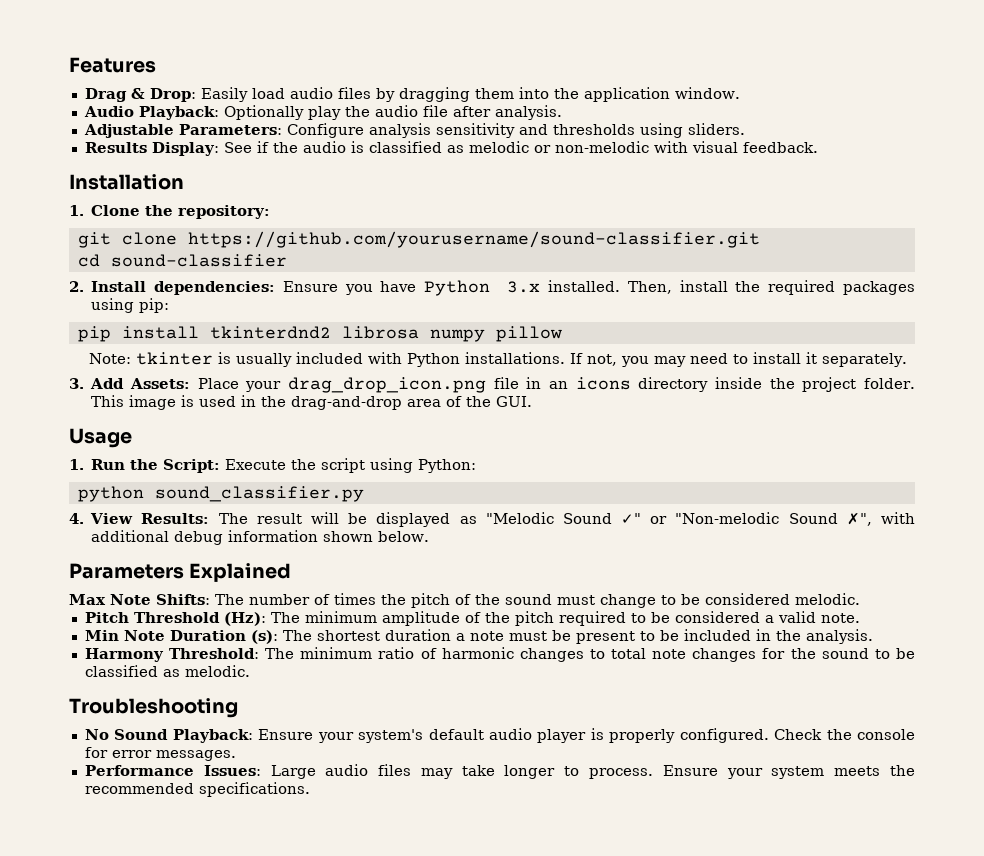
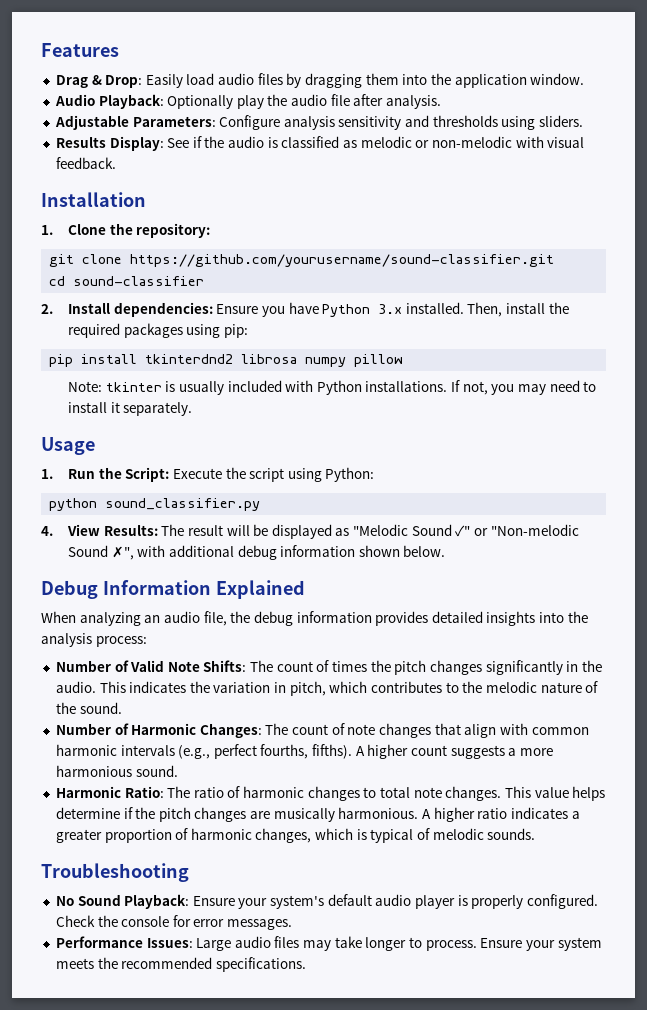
[69,377,916,393] [91,395,533,410] // 3. Add Assets: Place your drag_drop_icon.png file in an icons directory inside the project folder. This image is used in the drag-and-drop area of the GUI. -> (193, 409) none
[69,563,184,579] Parameters -> [41,580,211,599] Debug Information
[69,594,106,605] Max -> [41,611,588,626] [41,633,147,647] [55,660,165,672] When analyzing an audio file, the debug information provides detailed insights into the analysis process: // Number of Valid
[249,594,310,605] number -> [276,661,313,672] count
[455,593,860,608] [84,611,860,626] [84,629,873,644] [84,647,373,662] of the sound must change to be considered melodic. // Pitch Threshold (Hz): The minimum amplitude of the pitch required to be considered a valid note. // Min Note Duration (s): The shortest duration a note must be present to be included in the analysis. // Harmony Threshold: The minimum -> [429,660,602,675] [55,681,599,696] [55,702,122,714] [55,723,589,738] [55,744,553,759] [55,765,178,777] [55,786,191,798] changes significantly in the audio. This indicates the variation in pitch, which contributes to the melodic nature of the sound. // Number of Harmonic Changes: The count of note changes that align with common harmonic intervals (e.g., perfect fourths, fifths). A higher count suggests a more harmonious sound. // Harmonic Ratio: The
[692,648,915,662] [84,665,250,677] changes for the sound to be classified as melodic. -> [445,786,606,801] [55,807,580,822] [55,828,536,843] changes. This value helps determine if the pitch changes are musically harmonious. A higher ratio indicates a greater proportion of harmonic changes, which is typical of melodic sounds.

